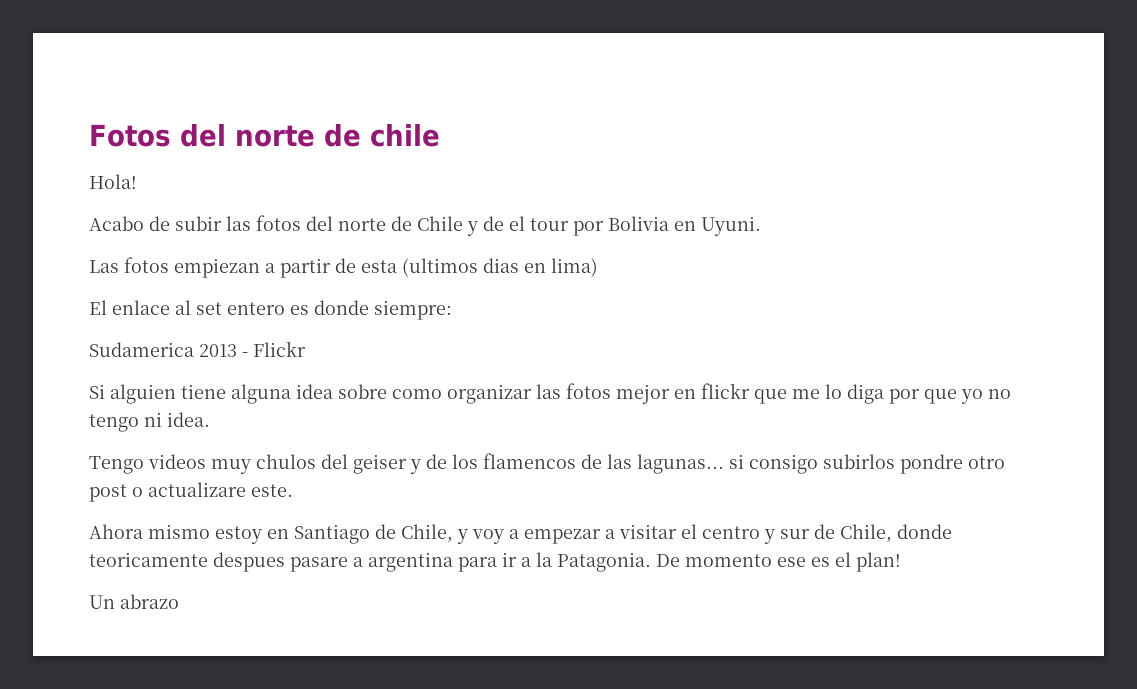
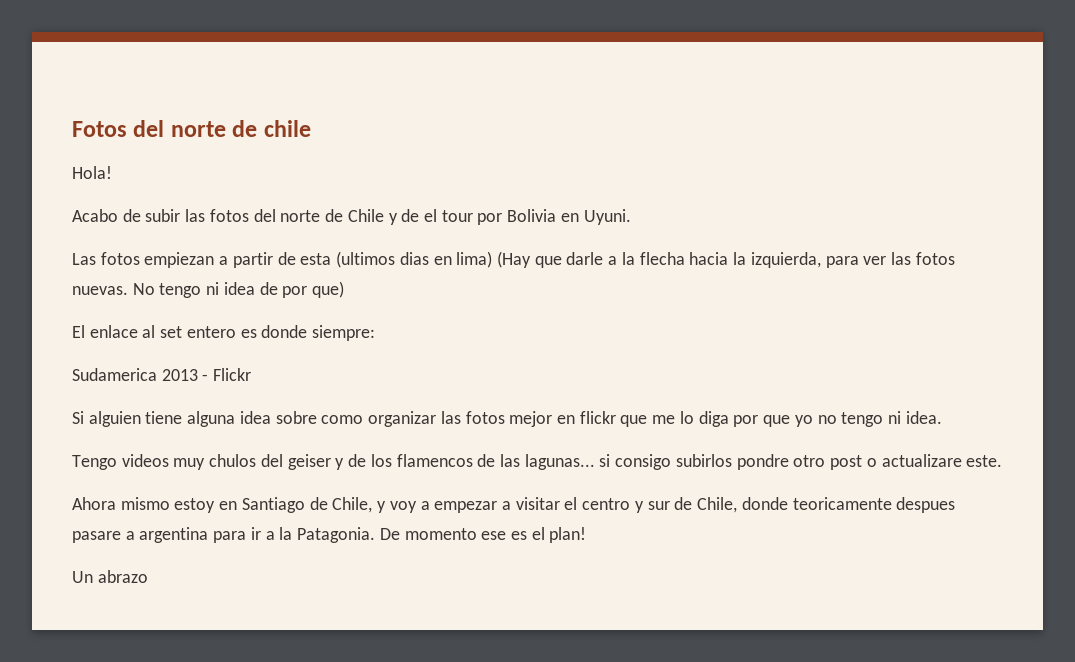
(598, 267) none -> [496,251,955,268] [72,281,345,298] (Hay que darle a la flecha hacia la izquierda, para ver las fotos nuevas. No tengo ni idea de por que)

